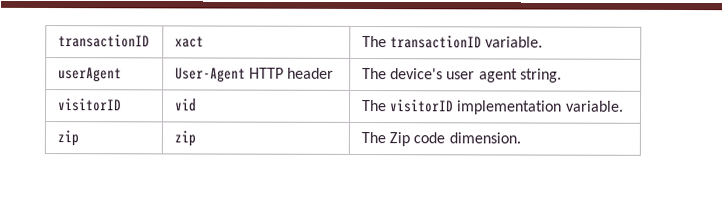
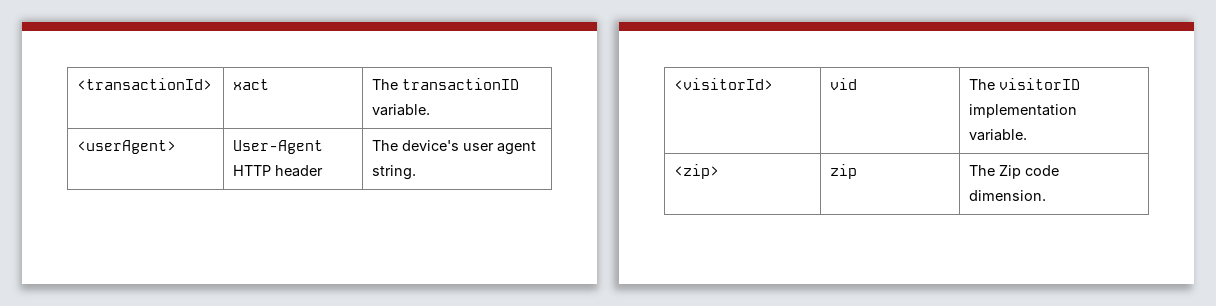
[57,34,150,48] transactionID -> [77,78,213,90] <transactionId>
[57,67,122,83] userAgent -> [77,140,177,154] <userAgent>
[57,98,122,112] visitorID -> [674,78,774,90] <visitorId>
[56,130,79,147] zip -> [674,164,720,179] <zip>

